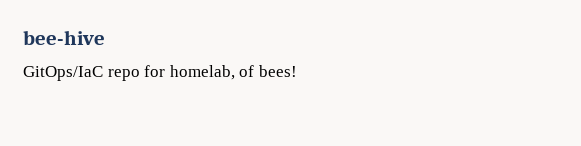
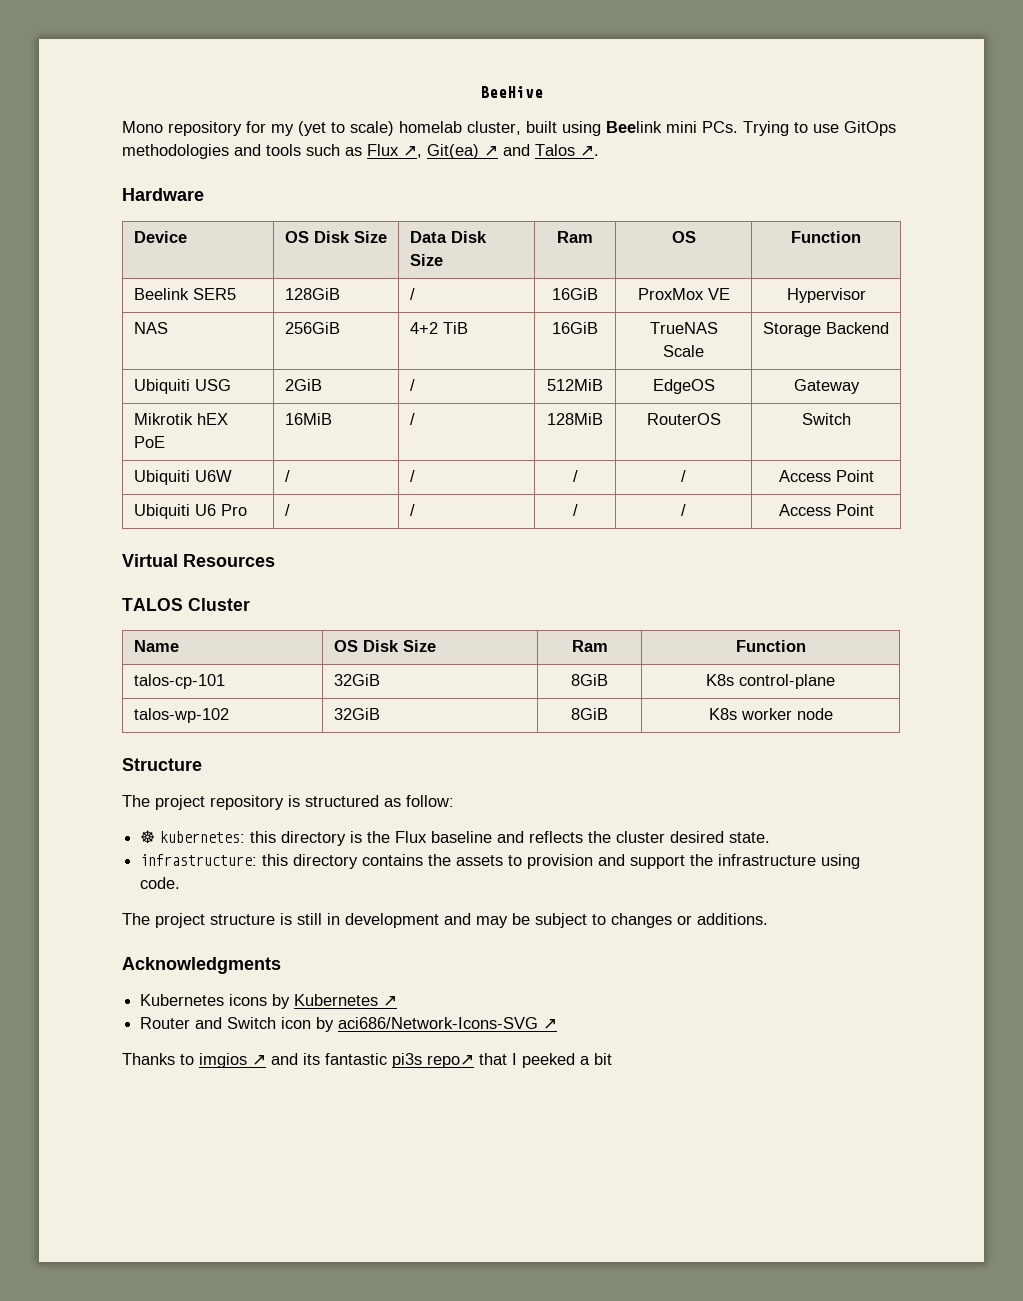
[23,30,105,45] [23,65,297,81] bee-hive // GitOps/IaC repo for homelab, of bees! -> [480,86,543,98] [122,121,896,136] [122,144,599,159] [122,188,204,201] [133,231,187,243] [284,231,387,243] [409,231,487,243] [409,254,443,266] [557,231,593,243] [671,231,696,243] [791,231,861,243] [133,288,236,300] [284,288,340,300] [409,288,415,300] [552,288,598,300] [637,288,730,300] [786,288,866,303] [133,322,168,334] [284,322,340,334] [409,322,468,334] [552,322,598,334] [649,322,718,334] [663,345,704,357] [763,322,889,337] [133,379,231,394] [284,379,322,391] [409,379,415,391] [547,379,603,391] [652,379,715,394] [793,379,860,394] [133,413,228,425] [133,436,165,448] [284,413,332,425] [409,413,415,425] [547,413,603,425] [646,413,721,425] [801,413,851,425] [133,470,232,485] [284,470,290,482] [409,470,415,482] [572,470,578,482] [681,470,686,482] [778,470,874,482] [133,504,247,519] [284,504,290,516] [409,504,415,516] [572,504,578,516] [681,504,686,516] [778,504,874,516] [122,554,275,567] [122,598,250,611] [133,640,179,652] [333,640,436,652] [571,640,608,652] [735,640,806,652] [133,674,225,689] [333,674,380,686] [571,674,608,686] [706,674,835,689] [133,708,229,723] [333,708,380,720] [571,708,608,720] [708,708,833,720] [122,758,202,771] [122,795,454,810] [140,830,771,846] [140,854,861,869] [140,877,181,889] [122,913,768,928] [122,957,281,974] [140,994,398,1009] [140,1017,558,1032] [122,1053,612,1068] BeeHive // Mono repository for my (yet to scale) homelab cluster, built using Beelink mini PCs. Trying to use GitOps methodologies and tools such as Flux ↗, Git(ea) ↗ and Talos ↗. // Hardware // Device | OS Disk Size | Data Disk Size | Ram | OS | Function // Beelink SER5 | 128GiB | / | 16GiB | ProxMox VE | Hypervisor // NAS | 256GiB | 4+2 TiB | 16GiB | TrueNAS Scale | Storage Backend // Ubiquiti USG | 2GiB | / | 512MiB | EdgeOS | Gateway // Mikrotik hEX PoE | 16MiB | / | 128MiB | RouterOS | Switch // Ubiquiti U6W | / | / | / | / | Access Point // Ubiquiti U6 Pro | / | / | / | / | Access Point // Virtual Resources // TALOS Cluster // Name | OS Disk Size | Ram | Function // talos-cp-101 | 32GiB | 8GiB | K8s control-plane // talos-wp-102 | 32GiB | 8GiB | K8s worker node // Structure // The project repository is structured as follow: // ☸ kubernetes: this directory is the Flux baseline and reflects the cluster desired state. // infrastructure: this directory contains the assets to provision and support the infrastructure using code. // The project structure is still in development and may be subject to changes or additions. // Acknowledgments // Kubernetes icons by Kubernetes ↗ // Router and Switch icon by aci686/Network-Icons-SVG ↗ // Thanks to imgios ↗ and its fantastic pi3s repo↗ that I peeked a bit

